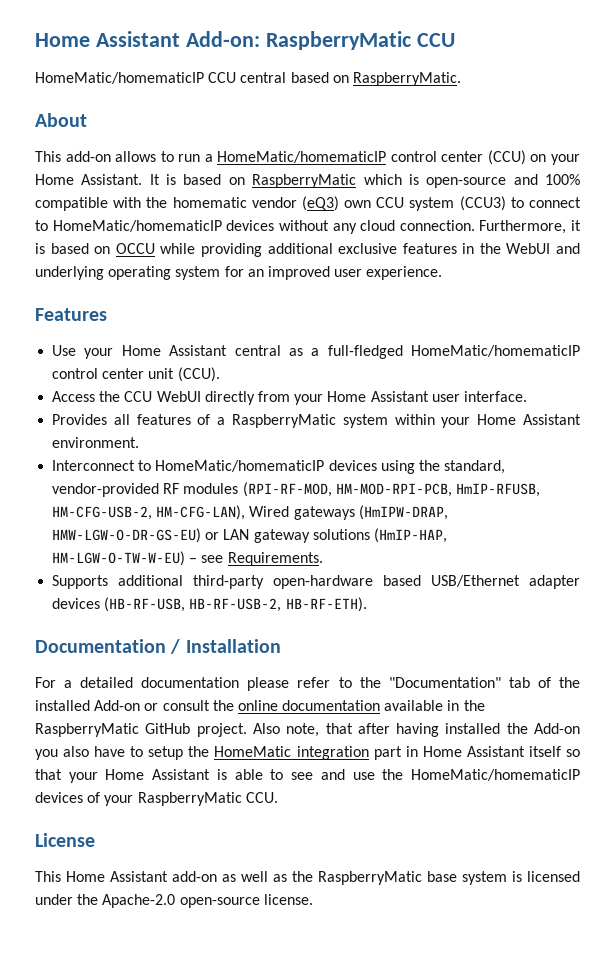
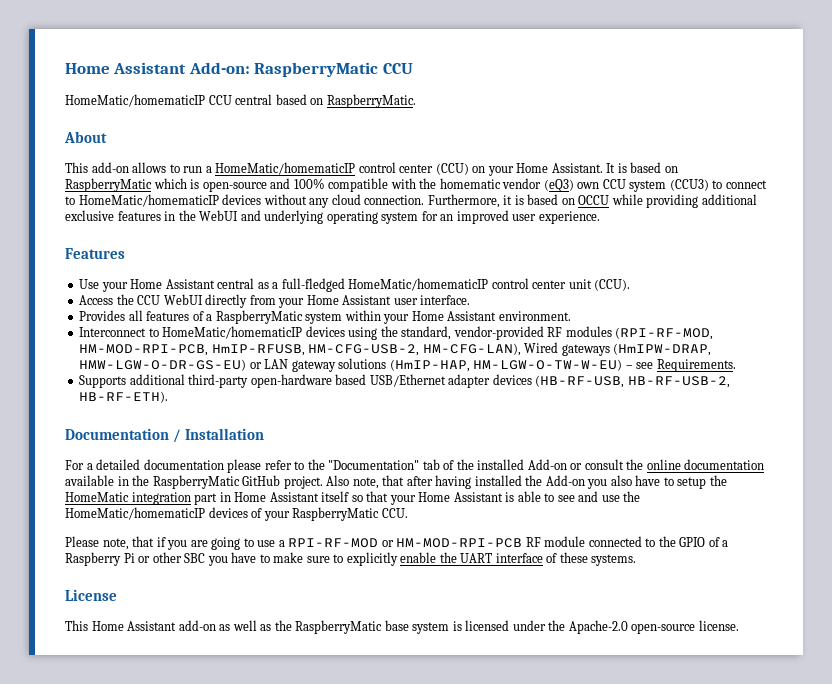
(278, 797) none -> [65,536,729,550] [65,552,637,566] // Please note, that if you are going to use a RPI-RF-MOD or HM-MOD-RPI-PCB RF module connected to the GPIO of a Raspberry Pi or other SBC you have to make sure to explicitly enable the UART interface of these systems.

